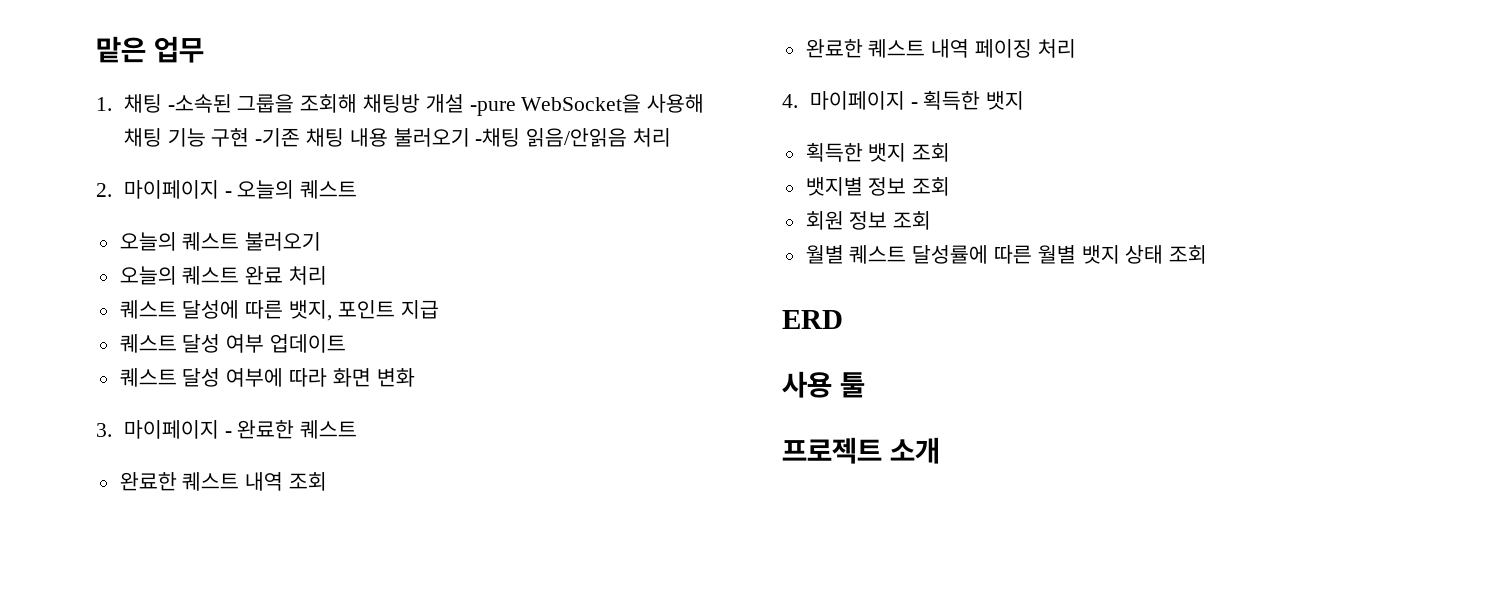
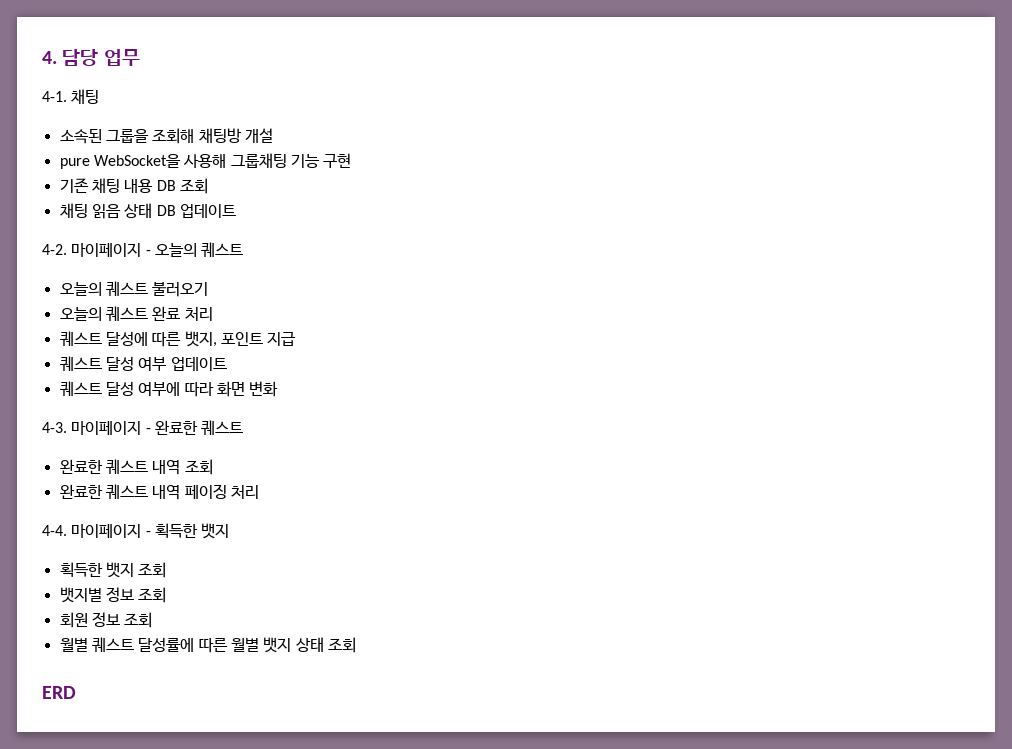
[96,36,146,63] 맡은 -> [42,49,99,66] 4. 담당
[96,94,232,113] 1. 채팅 -소속된 -> [42,89,100,104] [59,129,102,144] 4-1. 채팅 // 소속된
[469,101,516,116] -pure -> [59,158,90,169] // pure
[123,128,162,147] 채팅 -> [230,153,287,168] 그룹채팅
[255,128,301,147] -기존 -> [59,178,89,193] // 기존
[393,128,671,147] [96,183,112,197] 불러오기 -채팅 읽음/안읽음 처리 // 2. -> [156,178,208,194] [59,203,236,219] [42,244,67,255] DB 조회 // 채팅 읽음 상태 DB 업데이트 // 4-2.
[96,423,112,437] 3. -> [42,422,67,433] 4-3.
[782,94,798,108] 4. -> [42,525,67,536] 4-4.
[782,371,865,398] [782,437,940,464] // 사용 툴 // 프로젝트 소개 -> (76, 692) none

